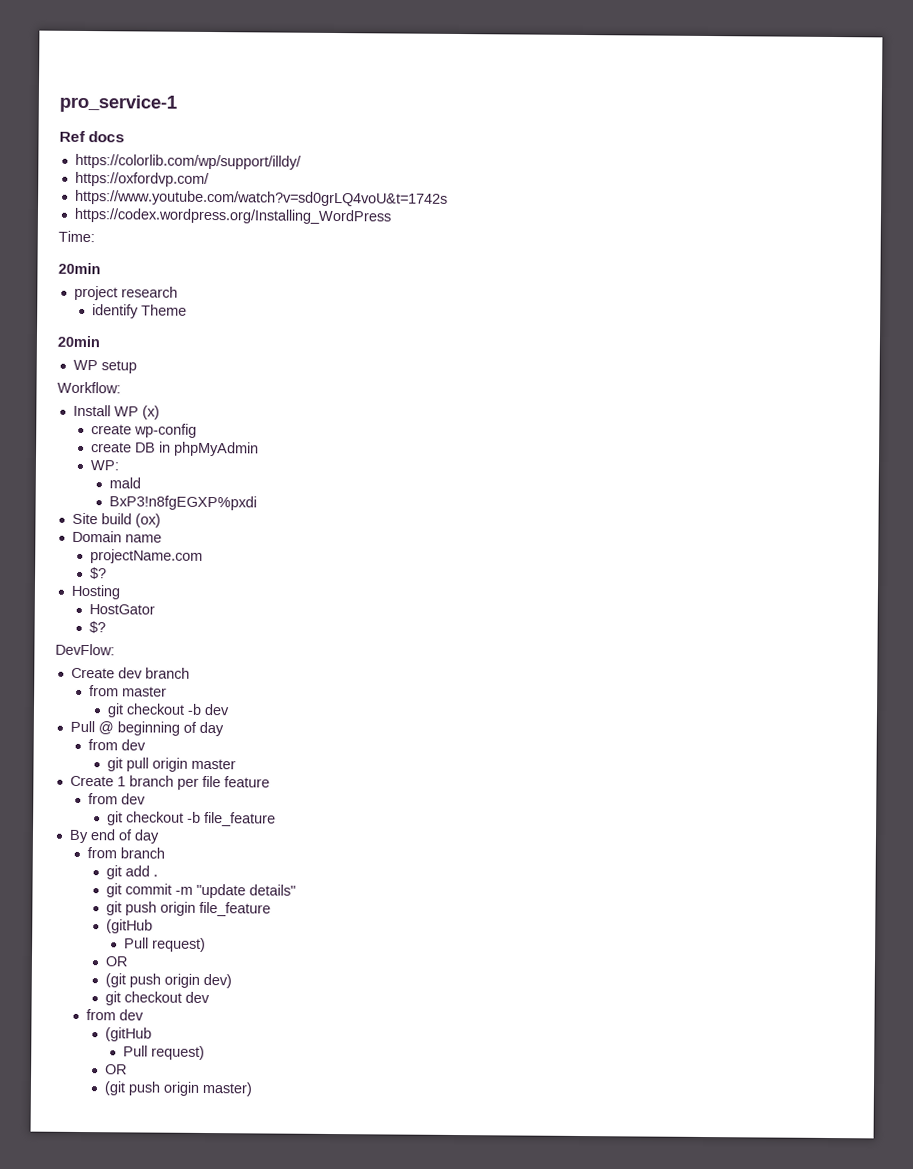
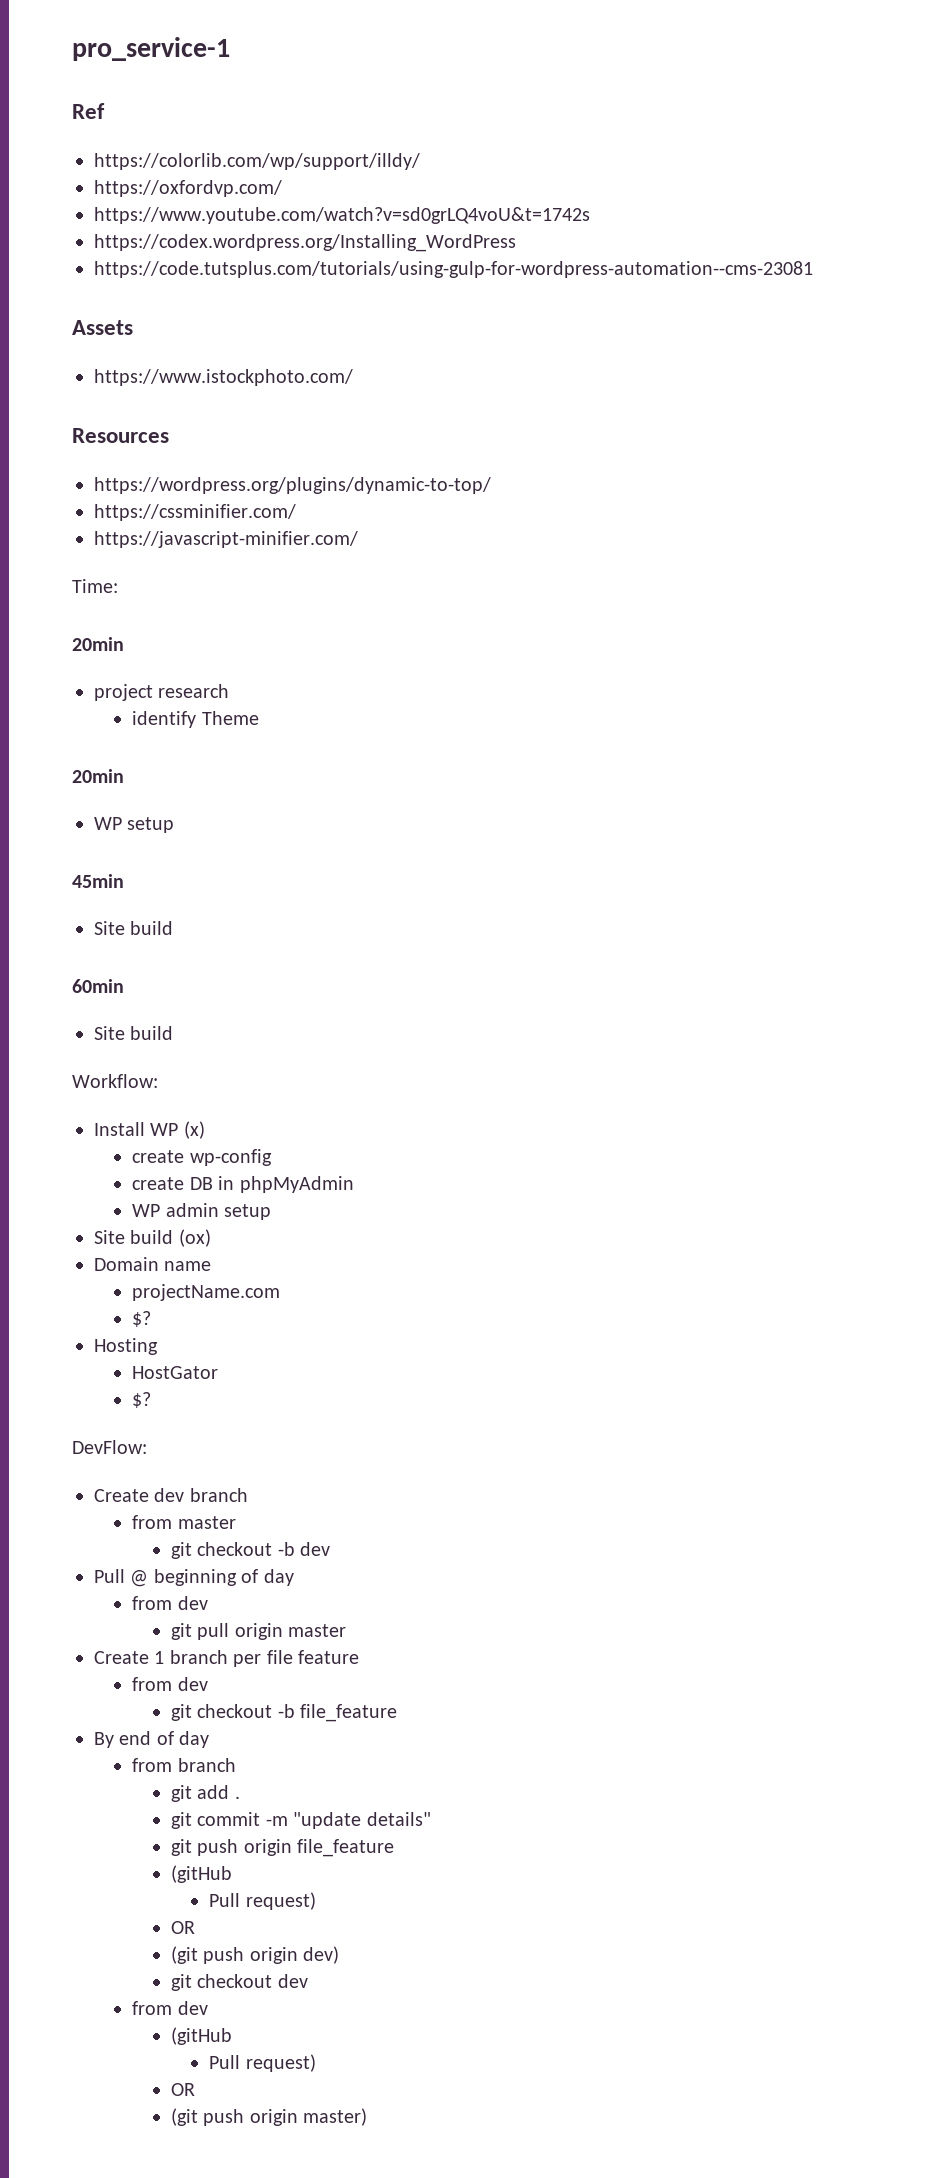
[88,131,126,143] docs -> (105, 111) none
(392, 216) none -> [94,261,813,278] [72,320,133,335] [94,369,353,386] [72,428,169,443] [94,477,491,494] [94,504,296,521] [94,531,358,548] // https://code.tutsplus.com/tutorials/using-gulp-for-wordpress-automation--cms-23081 // Assets // https://www.istockphoto.com/ // Resources // https://wordpress.org/plugins/dynamic-to-top/ // https://cssminifier.com/ // https://javascript-minifier.com/
(137, 367) none -> [72,874,124,888] [94,921,174,935] [72,979,124,993] [94,1026,174,1040] // 45min // Site build // 60min // Site build
[90,460,120,471] [108,477,141,489] [108,495,257,511] WP: // mald // BxP3!n8fgEGXP%pxdi -> [132,1203,272,1220] WP admin setup

